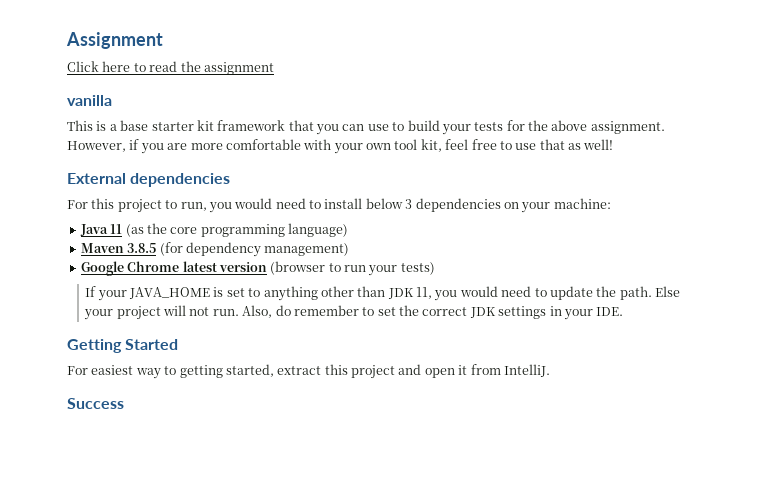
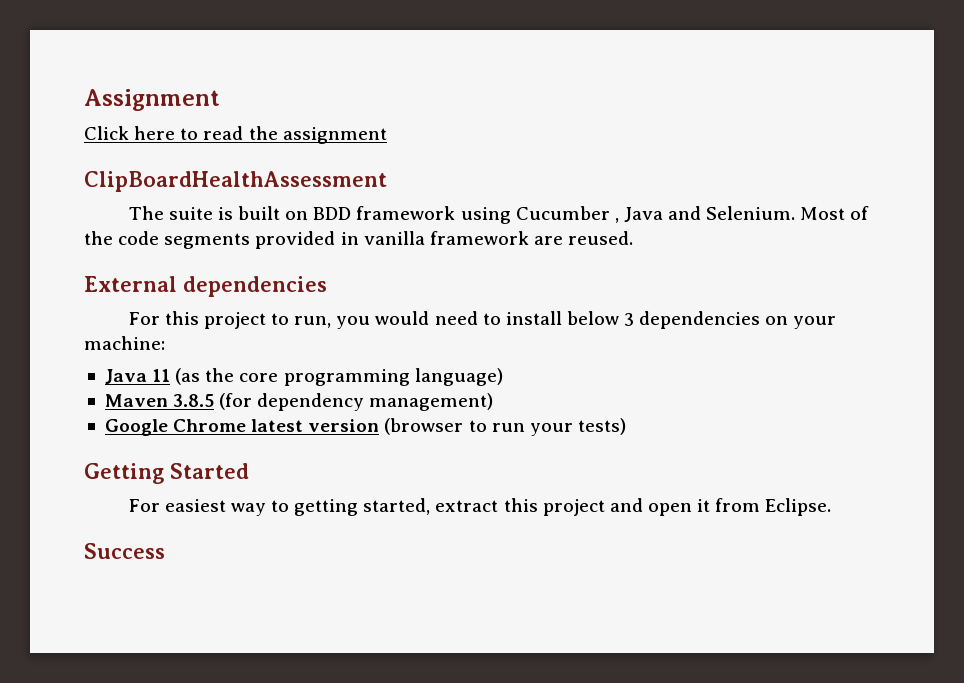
[67,95,112,106] [67,120,665,135] [67,139,614,154] vanilla // This is a base starter kit framework that you can use to build your tests for the above assignment. However, if you are more comfortable with your own tool kit, feel free to use that as well! -> [84,171,387,192] [128,206,870,224] [84,231,634,249] ClipBoardHealthAssessment // The suite is built on BDD framework using Cucumber , Java and Selenium. Most of the code segments provided in vanilla framework are reused.
[85,286,681,301] [84,305,624,320] // If your JAVA_HOME is set to anything other than JDK 11, you would need to update the path. Else your project will not run. Also, do remember to set the correct JDK settings in your IDE. -> (626, 426) none
[503,364,550,377] IntelliJ. -> [765,498,832,516] Eclipse.

